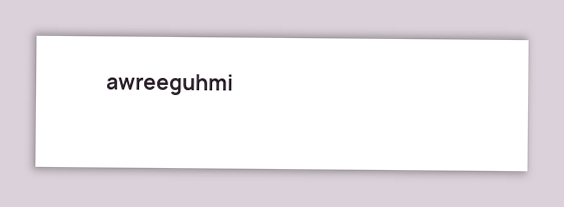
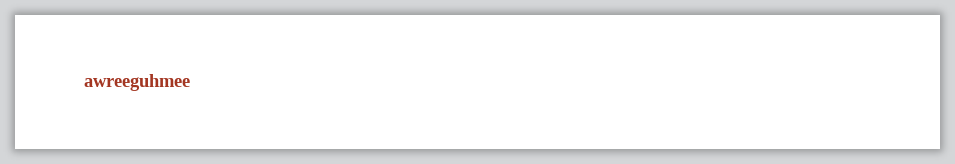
[106,73,234,96] awreeguhmi -> [84,74,190,91] awreeguhmee

